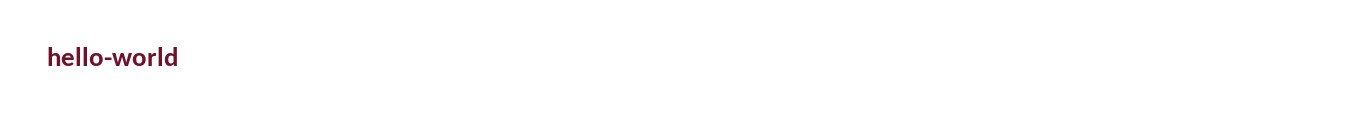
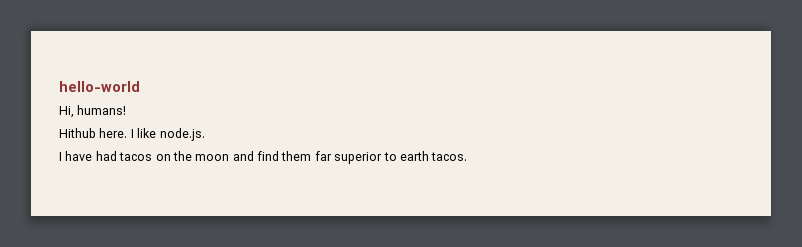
(178, 56) none -> [59,105,127,118] [59,128,205,141] [59,151,468,164] // Hi, humans! // Hithub here. I like node.js. // I have had tacos on the moon and find them far superior to earth tacos.

